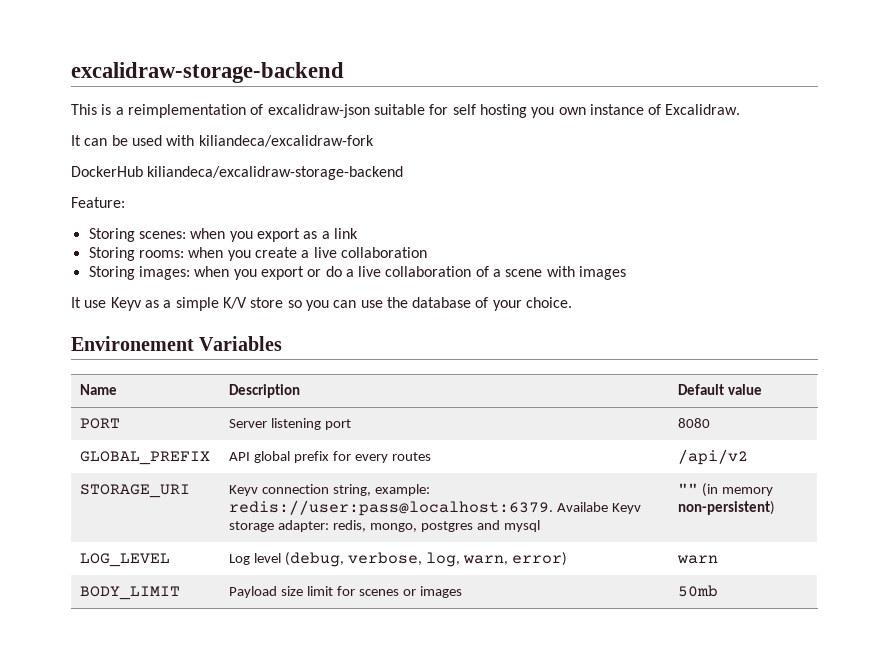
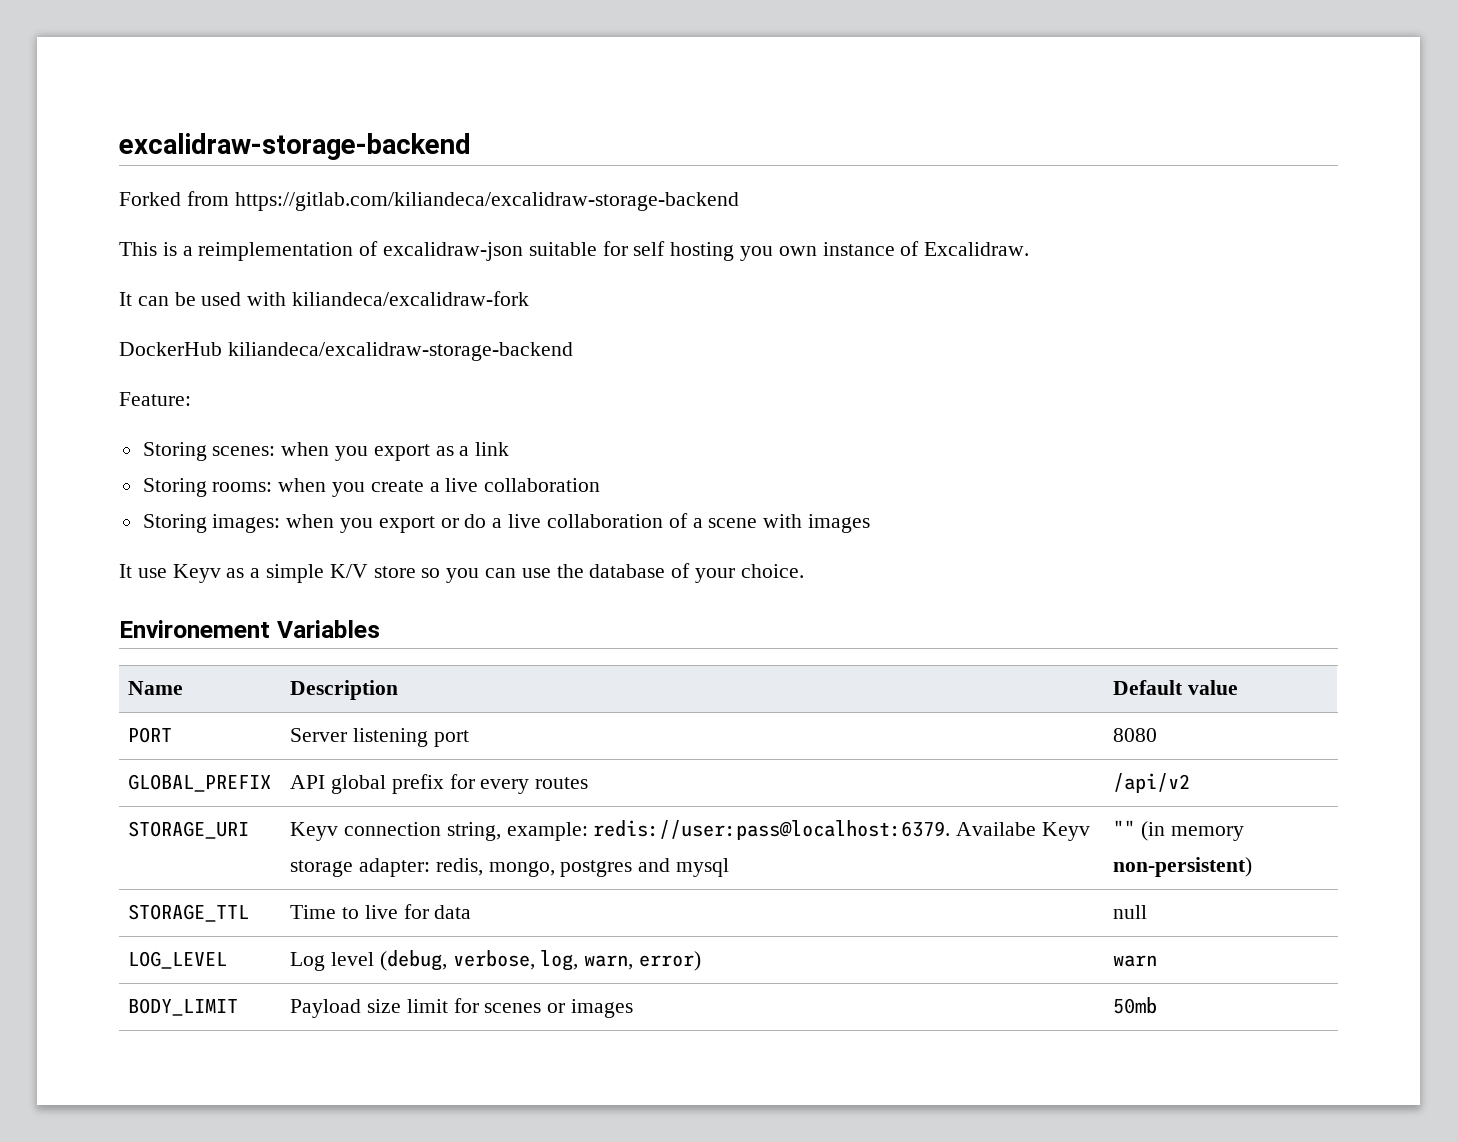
(344, 72) none -> [119,191,739,211] // Forked from https://gitlab.com/kiliandeca/excalidraw-storage-backend
(776, 508) none -> [128,904,250,922] [290,904,472,919] [1113,905,1148,919] // STORAGE_TTL | Time to live for data | null

